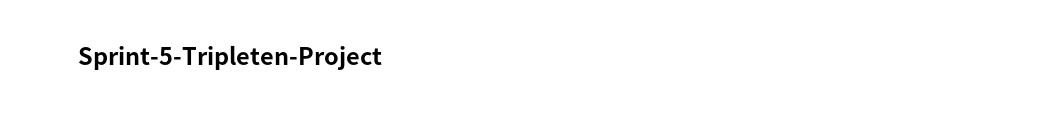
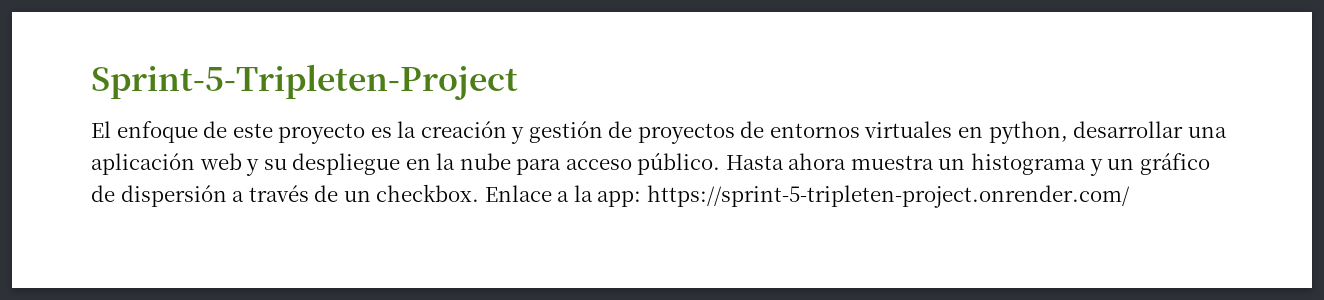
(382, 57) none -> [91,121,1227,144] [91,152,1210,176] [91,184,1130,208] // El enfoque de este proyecto es la creación y gestión de proyectos de entornos virtuales en python, desarrollar una aplicación web y su despliegue en la nube para acceso público. Hasta ahora muestra un histograma y un gráfico de dispersión a través de un checkbox. Enlace a la app: https://sprint-5-tripleten-project.onrender.com/

